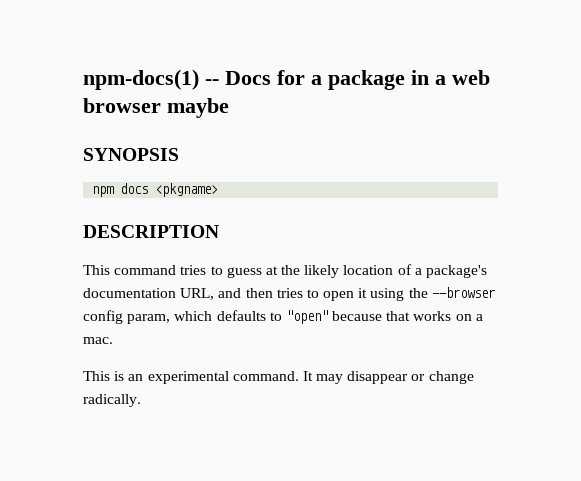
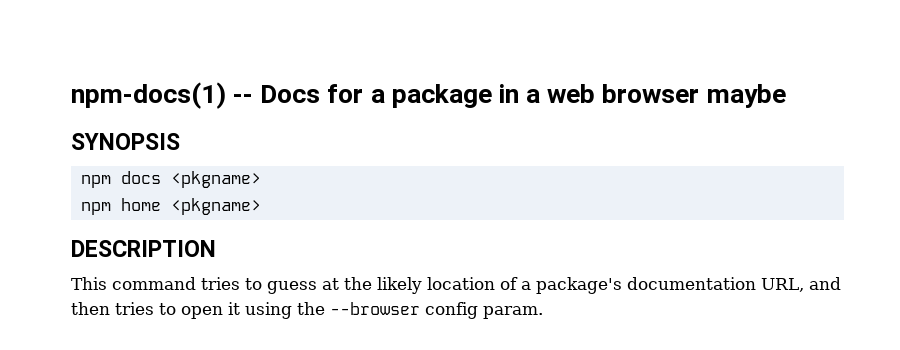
(219, 190) none -> [80,198,261,215] // npm home <pkgname>
[127,310,483,324] [83,337,113,344] [83,371,474,384] [83,394,141,407] param, which defaults to "open" because that works on a mac. // This is an experimental command. It may disappear or change radically. -> [483,306,543,319] param.

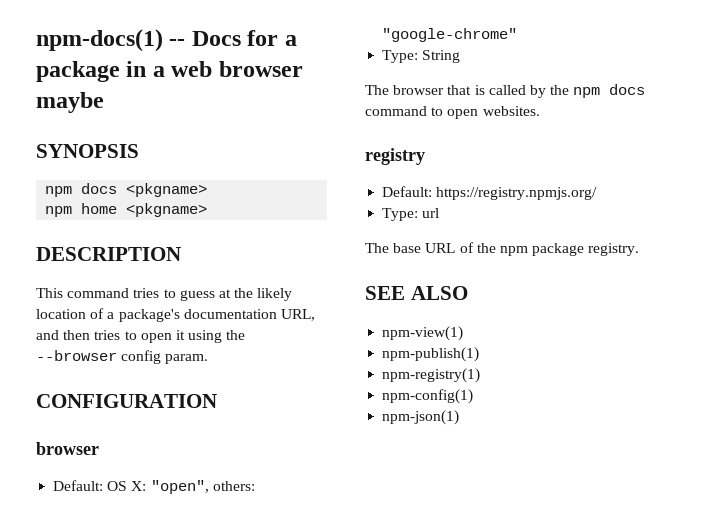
(543, 312) none -> [36,394,217,408] [36,442,99,455] [53,480,255,494] [382,28,518,42] [382,50,461,63] [365,84,646,98] [365,106,540,119] [365,148,425,165] [382,186,598,200] [382,208,440,221] [365,242,640,256] [365,286,468,300] [382,326,464,341] [382,347,480,362] [382,368,481,383] [382,389,474,404] [382,410,460,425] // CONFIGURATION // browser // Default: OS X: "open", others: "google-chrome" // Type: String // The browser that is called by the npm docs command to open websites. // registry // Default: https://registry.npmjs.org/ // Type: url // The base URL of the npm package registry. // SEE ALSO // npm-view(1) // npm-publish(1) // npm-registry(1) // npm-config(1) // npm-json(1)

